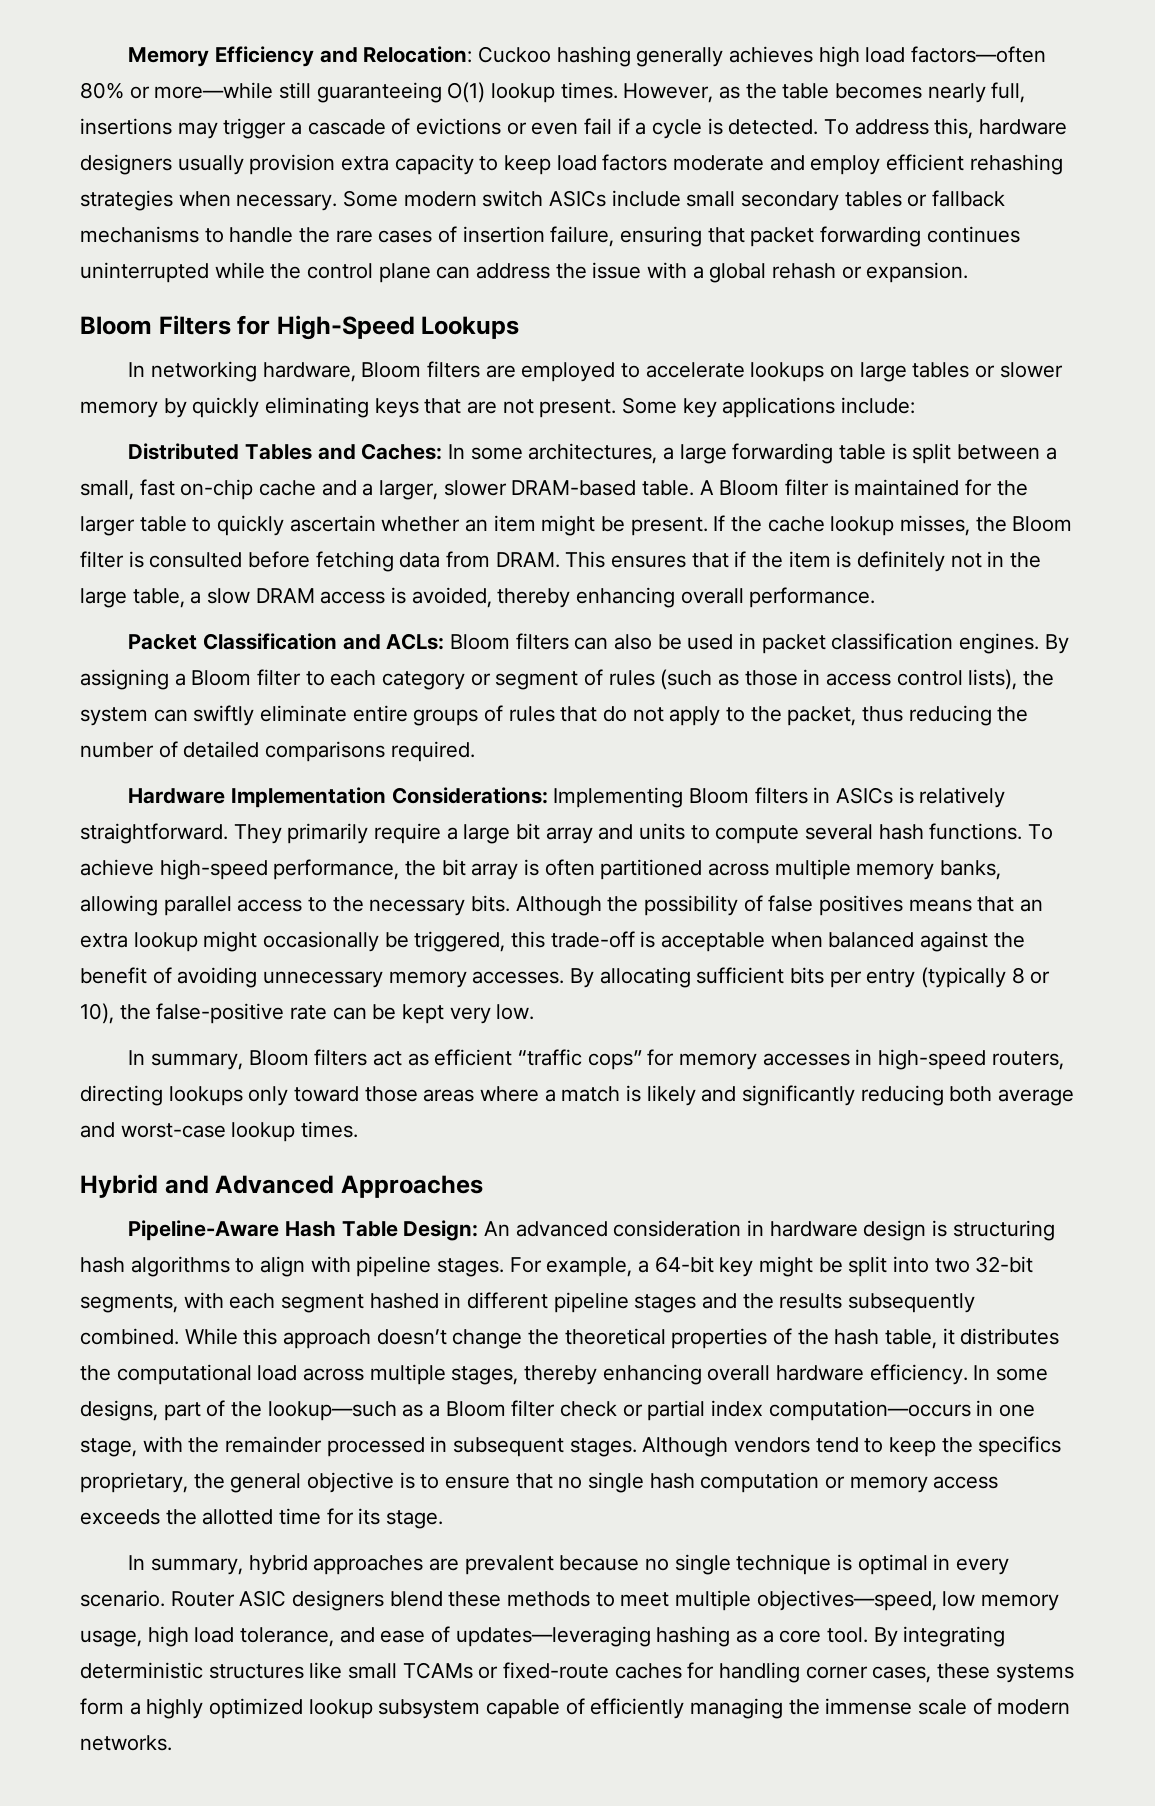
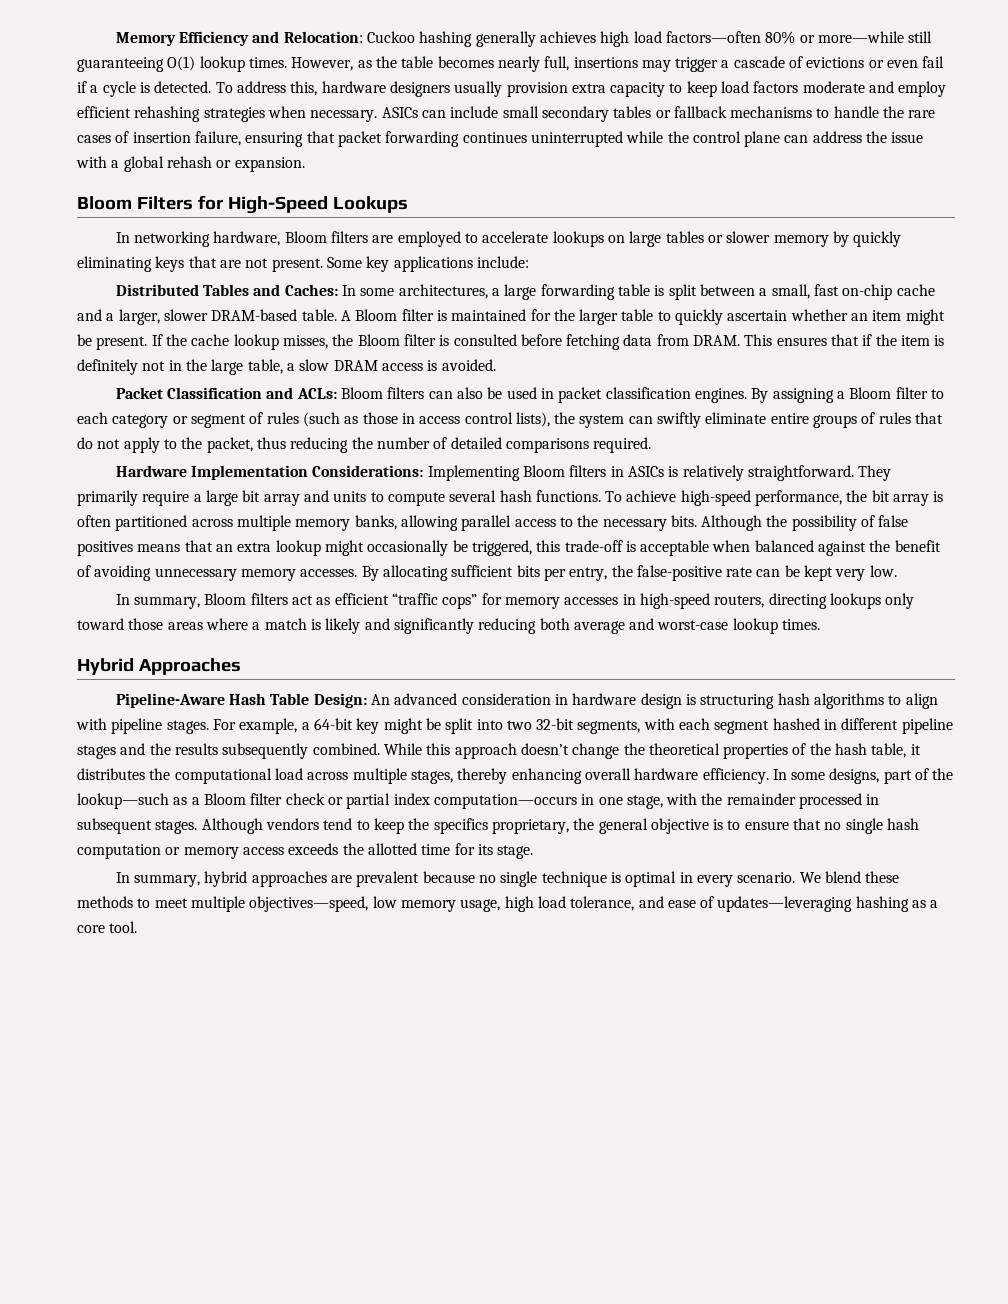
[343,190,607,207] Some modern switch ASICs -> [381,107,446,118] ASICs can
[411,587,876,608] avoided, thereby enhancing overall performance. -> [441,359,496,371] avoided.
[866,967,1051,988] [80,1003,114,1024] entry (typically 8 or 10), -> [569,567,608,581] entry,
[164,1175,335,1194] and Advanced -> (134, 666) none
[170,1590,385,1611] Router ASIC designers -> [799,872,821,883] We
[873,1626,1006,1647] [80,1662,1074,1683] [80,1698,1071,1719] [80,1735,172,1751] By integrating deterministic structures like small TCAMs or fixed-route caches for handling corner cases, these systems form a highly optimized lookup subsystem capable of efficiently managing the immense scale of modern networks. -> (138, 927) none

